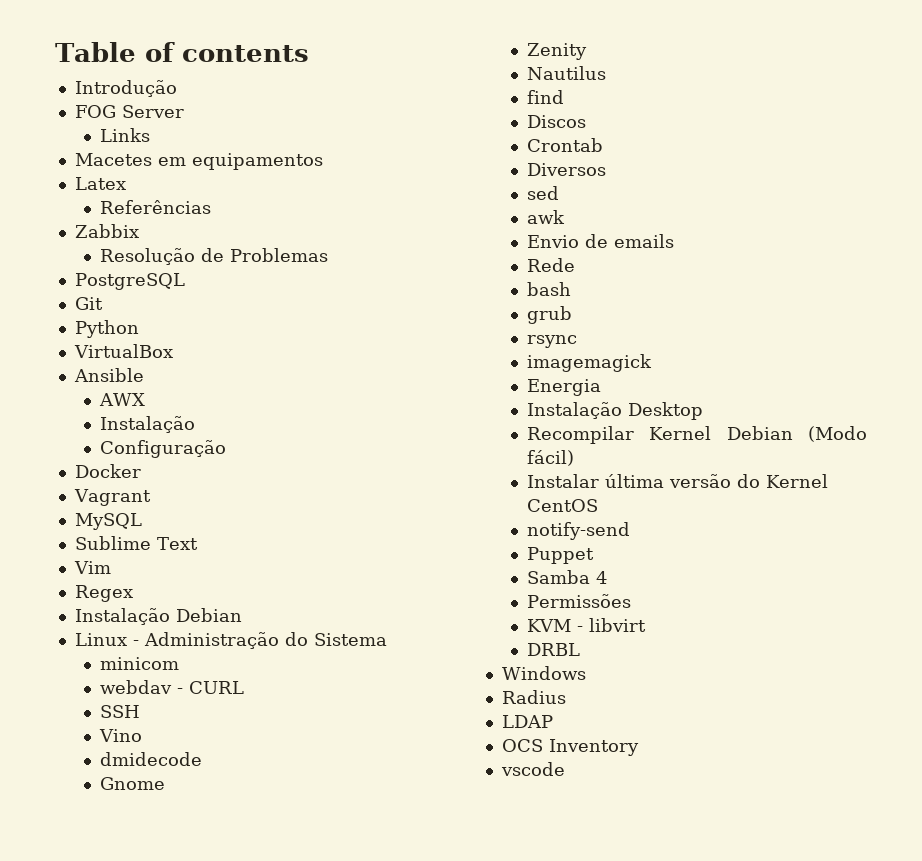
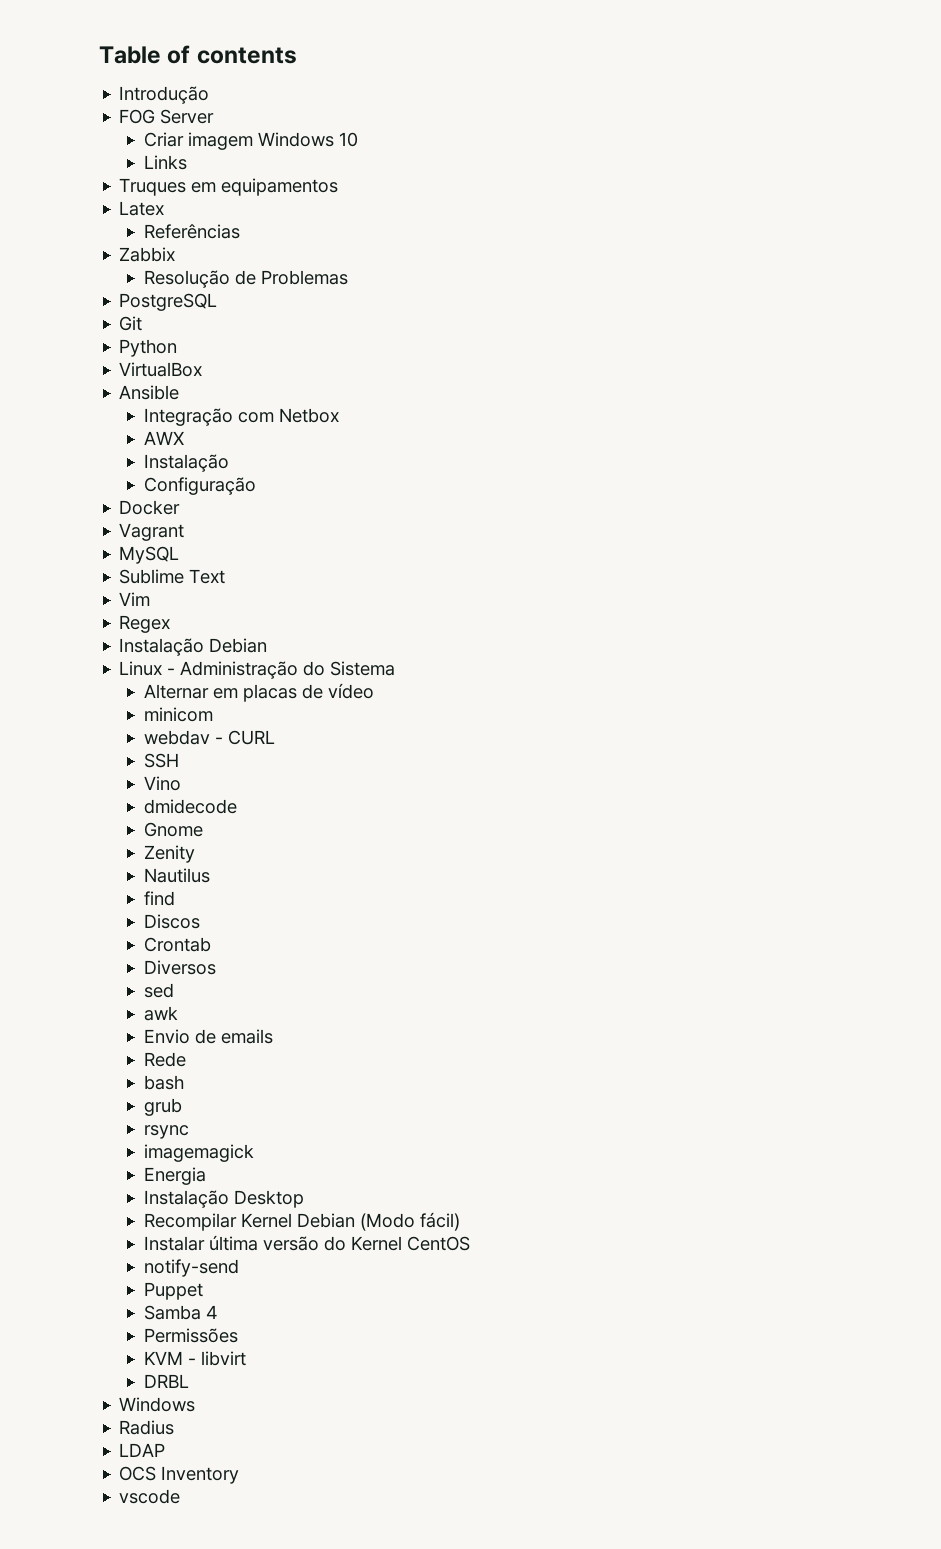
(184, 111) none -> [143,132,358,150] // Criar imagem Windows 10
[74,153,152,166] Macetes -> [119,178,187,196] Truques
(144, 375) none -> [143,408,339,426] // Integração com Netbox
(387, 639) none -> [143,683,374,702] // Alternar em placas de vídeo

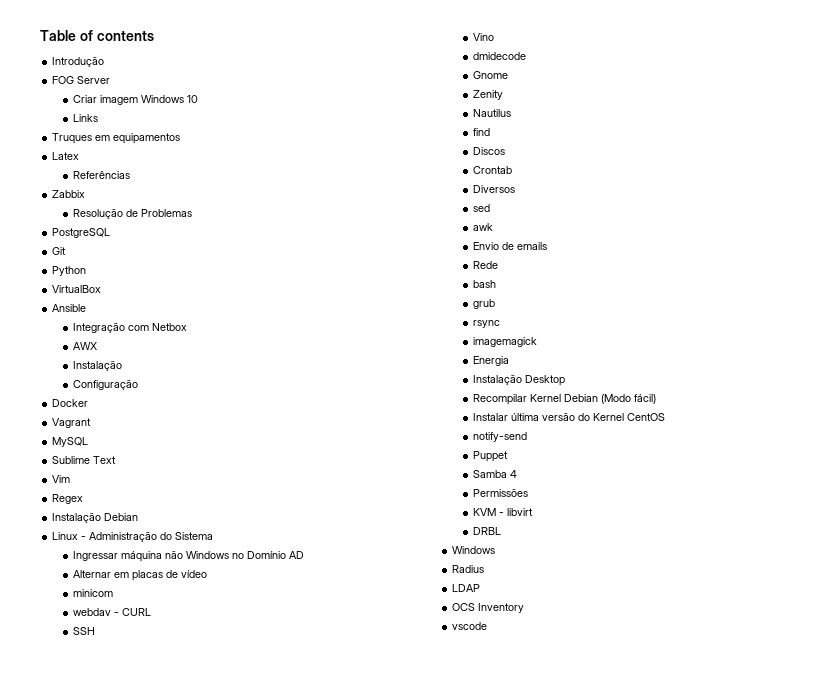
(396, 668) none -> [72,550,304,562] // Ingressar máquina não Windows no Domínio AD

